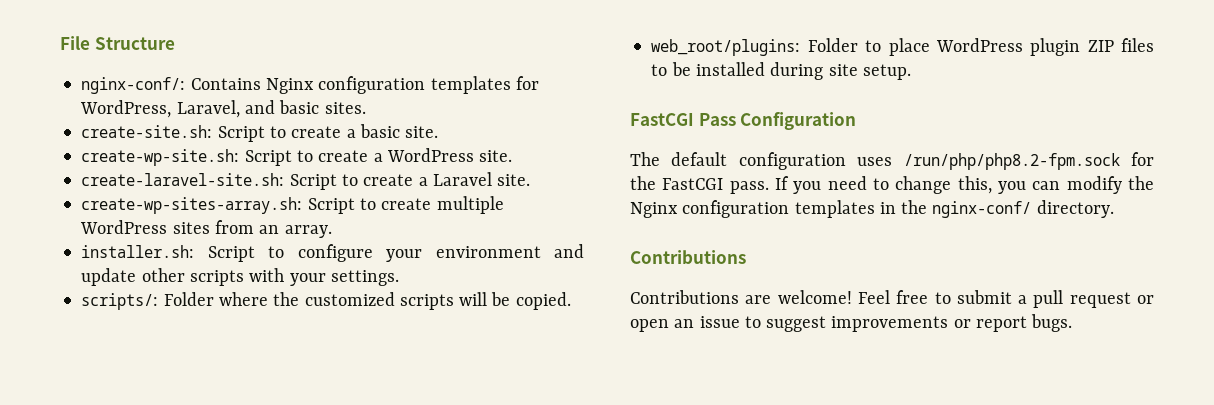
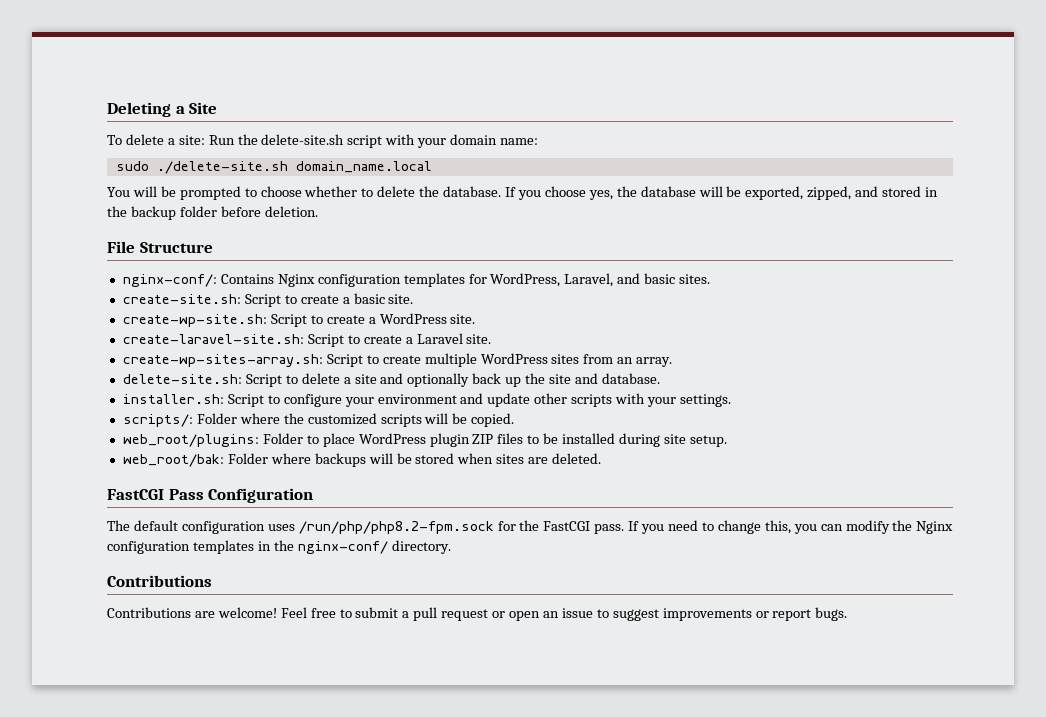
(60, 43) none -> [107,102,218,117] [107,134,539,148] [115,161,432,174] [107,186,939,200] [107,206,318,220] Deleting a Site // To delete a site: Run the delete-site.sh script with your domain name: // sudo ./delete-site.sh domain_name.local // You will be prompted to choose whether to delete the database. If you choose yes, the database will be exported, zipped, and stored in the backup folder before deletion. //
(332, 231) none -> [122,373,660,387] // delete-site.sh: Script to delete a site and optionally back up the site and database.
(911, 72) none -> [122,453,602,467] // web_root/bak: Folder where backups will be stored when sites are deleted.

